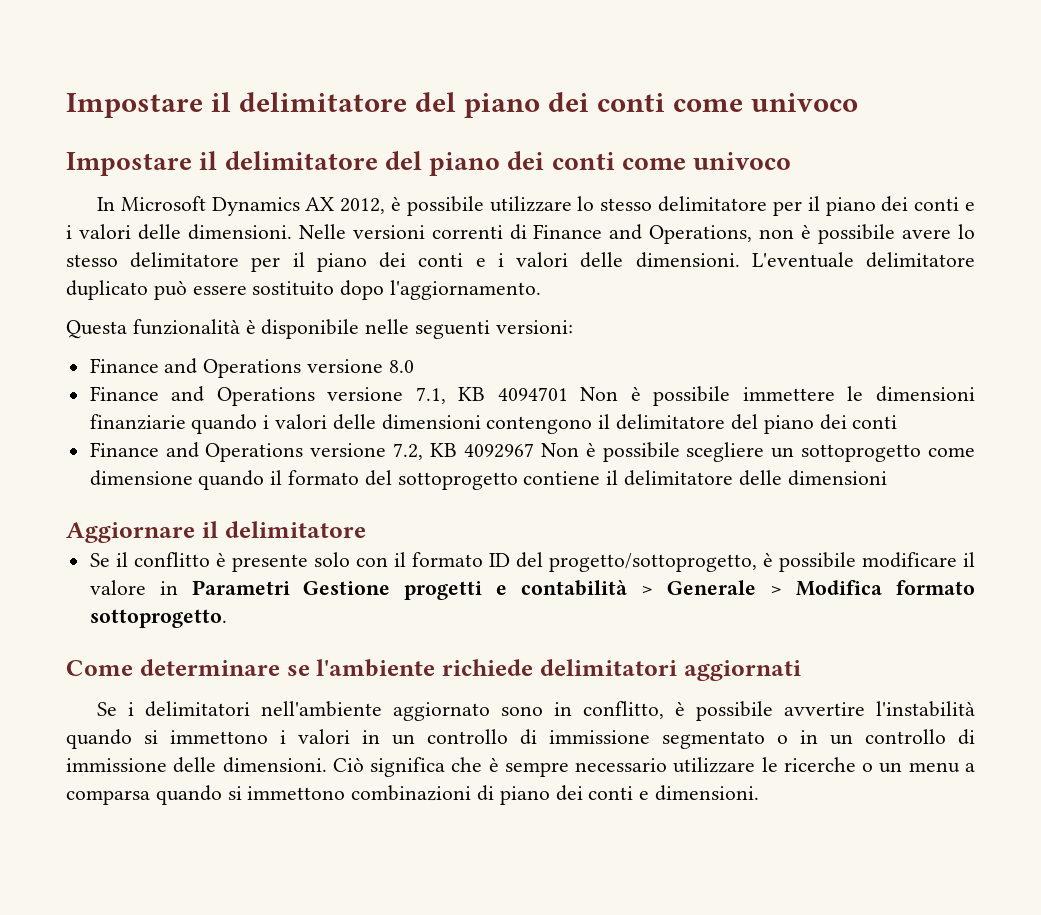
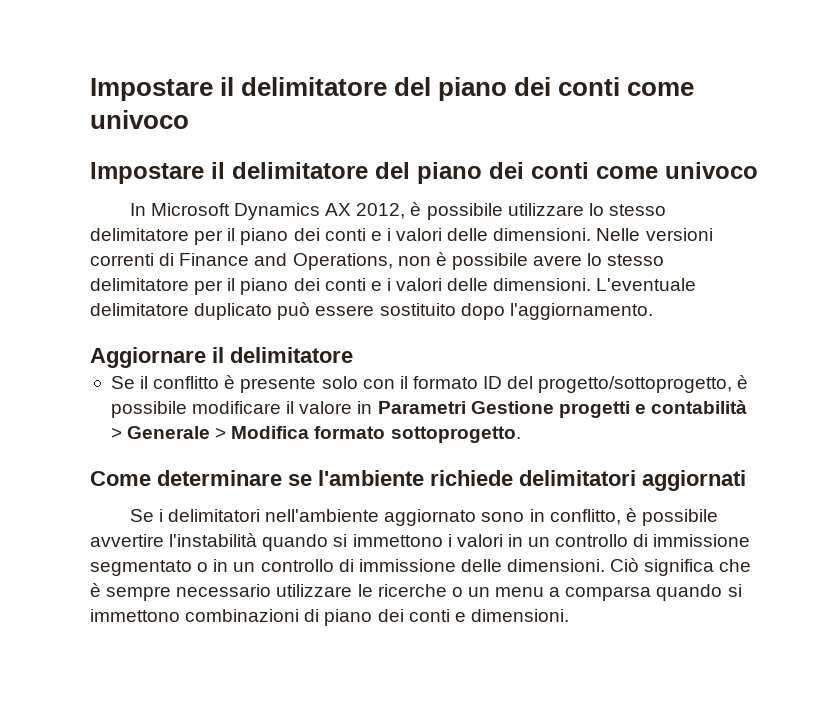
[66,319,573,339] [89,358,414,378] [89,386,976,406] [89,414,898,434] [89,442,976,462] [89,470,887,490] // Questa funzionalità è disponibile nelle seguenti versioni: // Finance and Operations versione 8.0 // Finance and Operations versione 7.1, KB 4094701 Non è possibile immettere le dimensioni finanziarie quando i valori delle dimensioni contengono il delimitatore del piano dei conti // Finance and Operations versione 7.2, KB 4092967 Non è possibile scegliere un sottoprogetto come dimensione quando il formato del sottoprogetto contiene il delimitatore delle dimensioni -> (653, 311) none

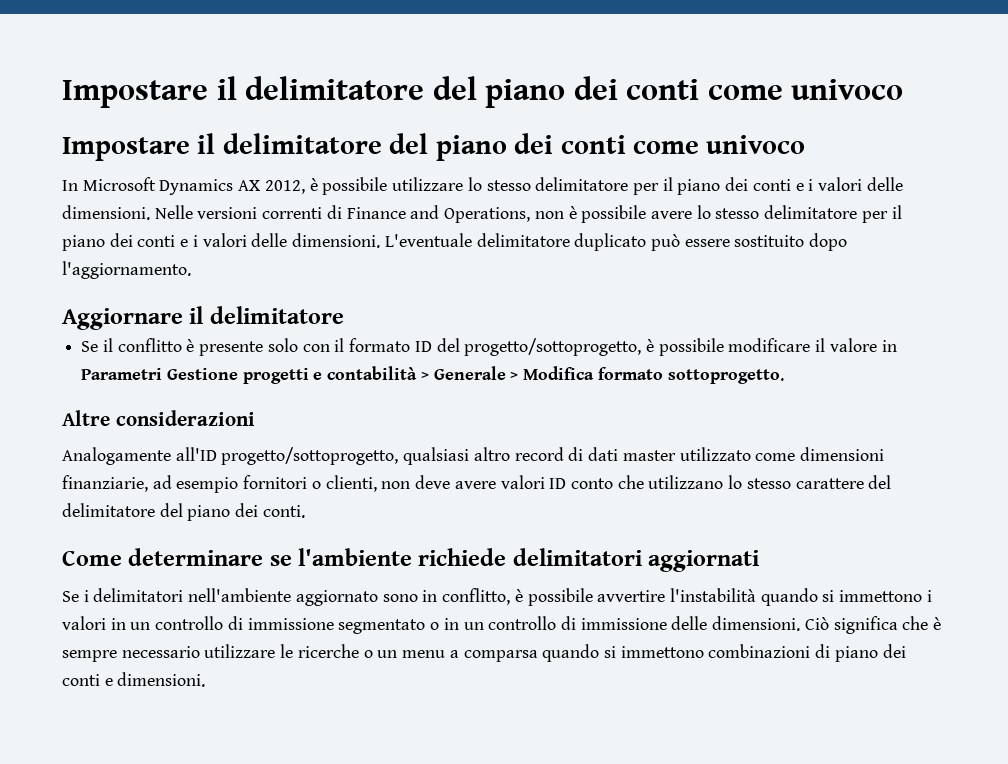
(521, 434) none -> [62,410,255,426] [62,447,884,465] [62,475,892,493] [62,503,305,521] // Altre considerazioni // Analogamente all'ID progetto/sottoprogetto, qualsiasi altro record di dati master utilizzato come dimensioni finanziarie, ad esempio fornitori o clienti, non deve avere valori ID conto che utilizzano lo stesso carattere del delimitatore del piano dei conti.

